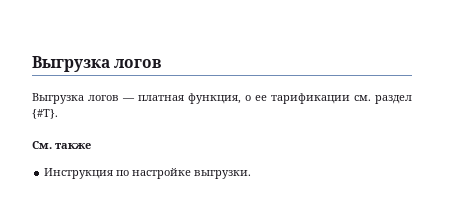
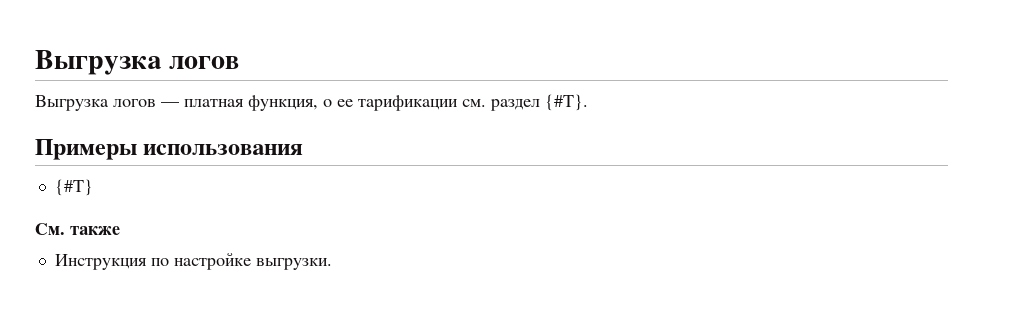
(58, 114) none -> [35,139,304,160] [54,179,93,196] // Примеры использования // {#T}

